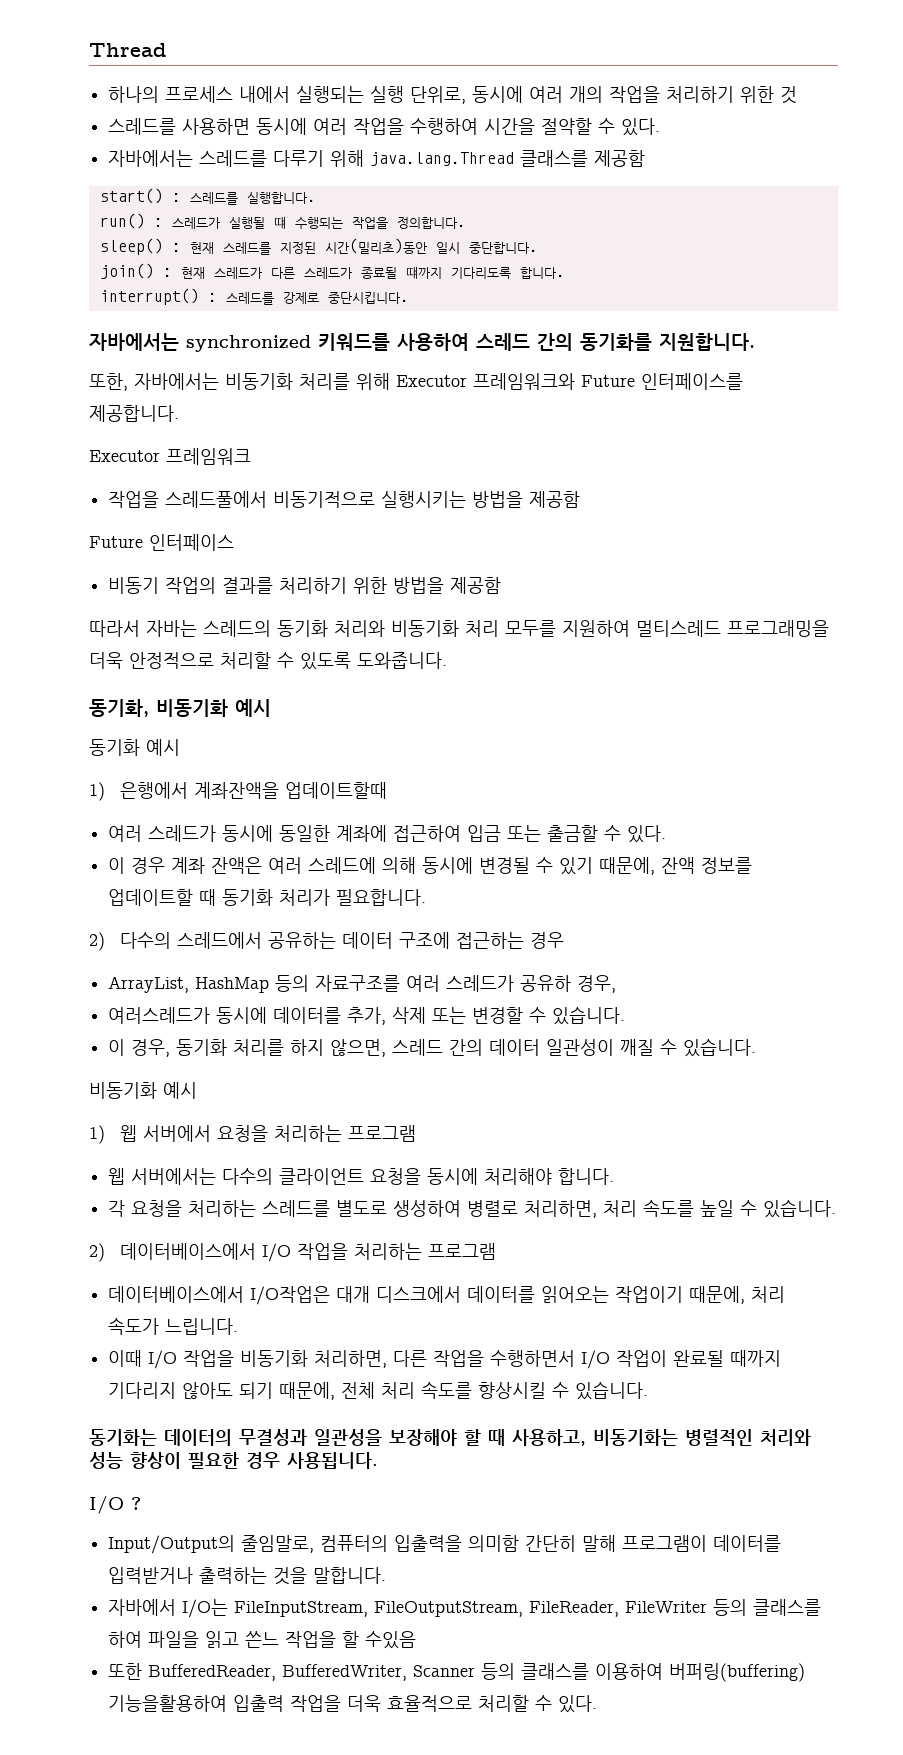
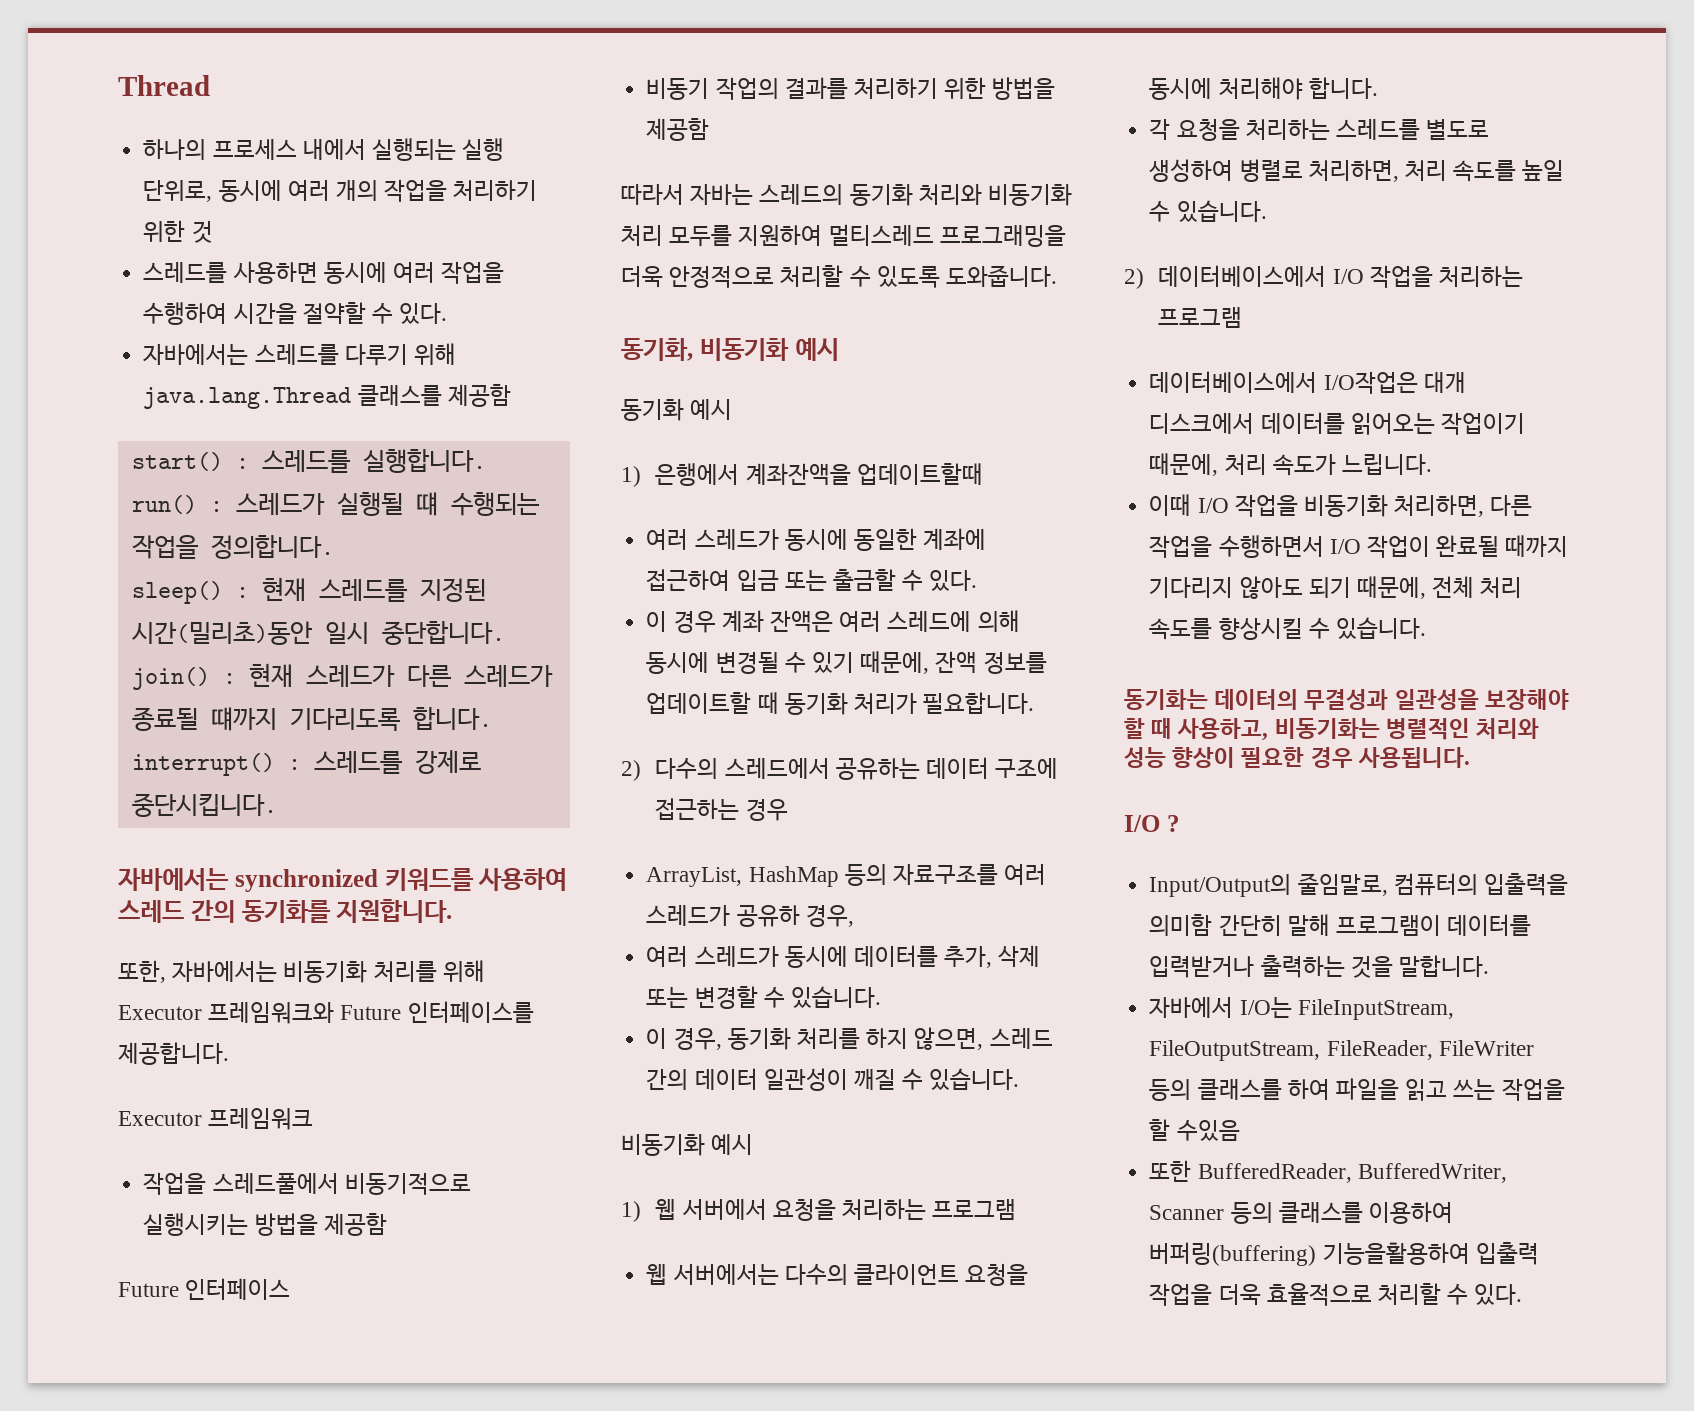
[108,1007,211,1024] 여러스레드가 -> [646,946,779,967] 여러 스레드가
[245,1631,280,1648] 쓴느 -> [1453,1079,1496,1100] 쓰는

